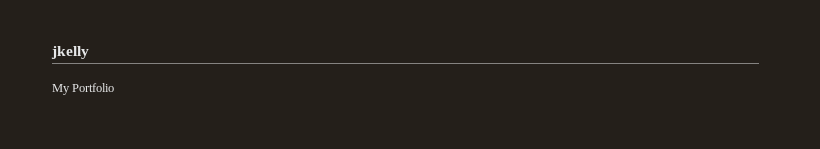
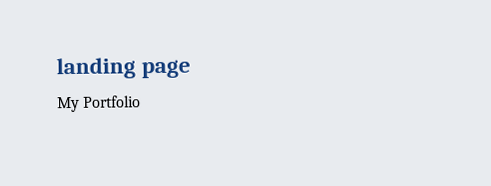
[51,46,89,59] jkelly -> [56,57,192,80] landing page

